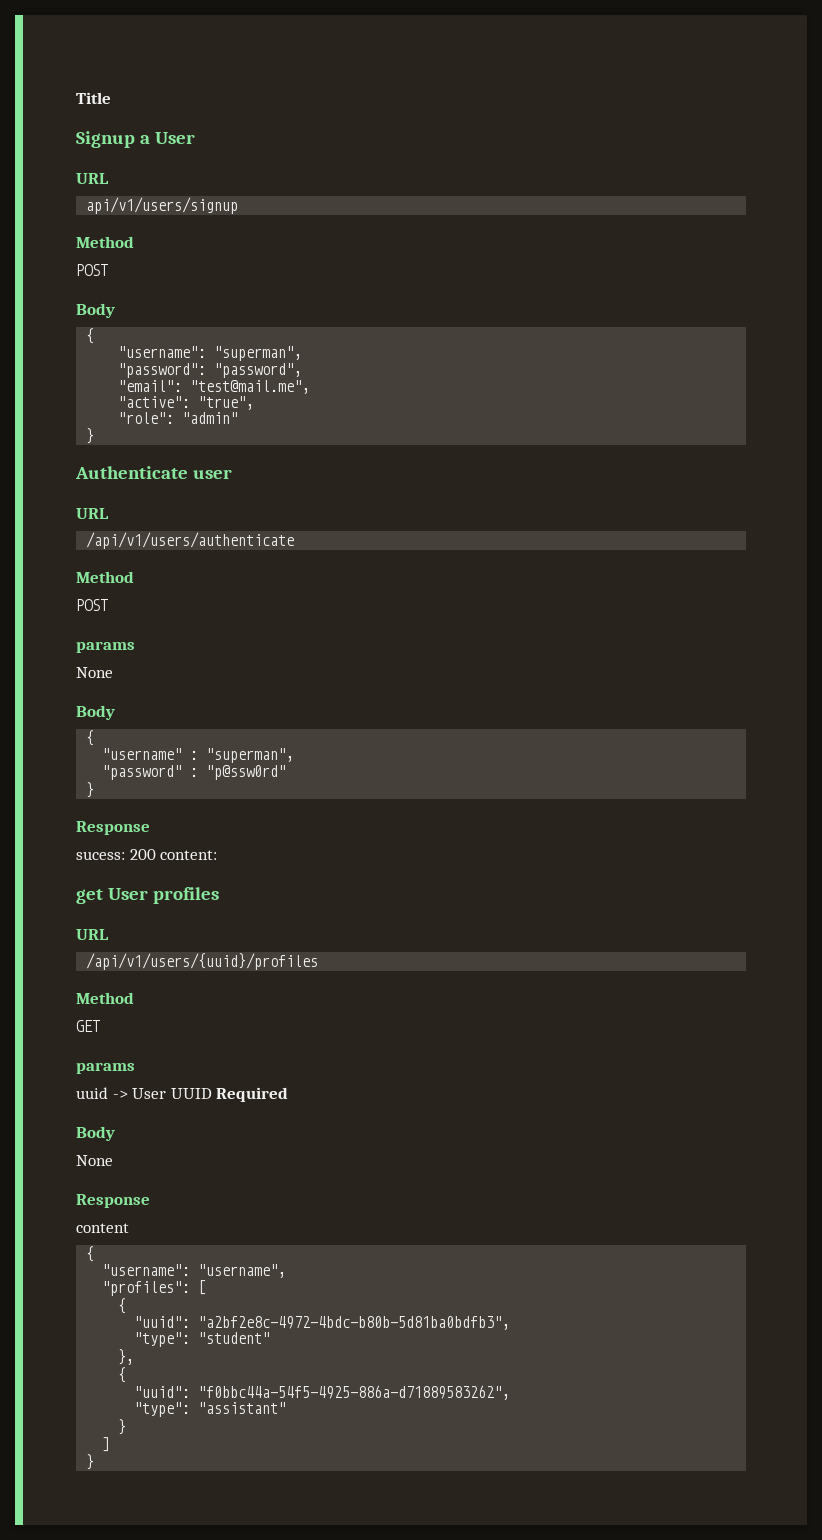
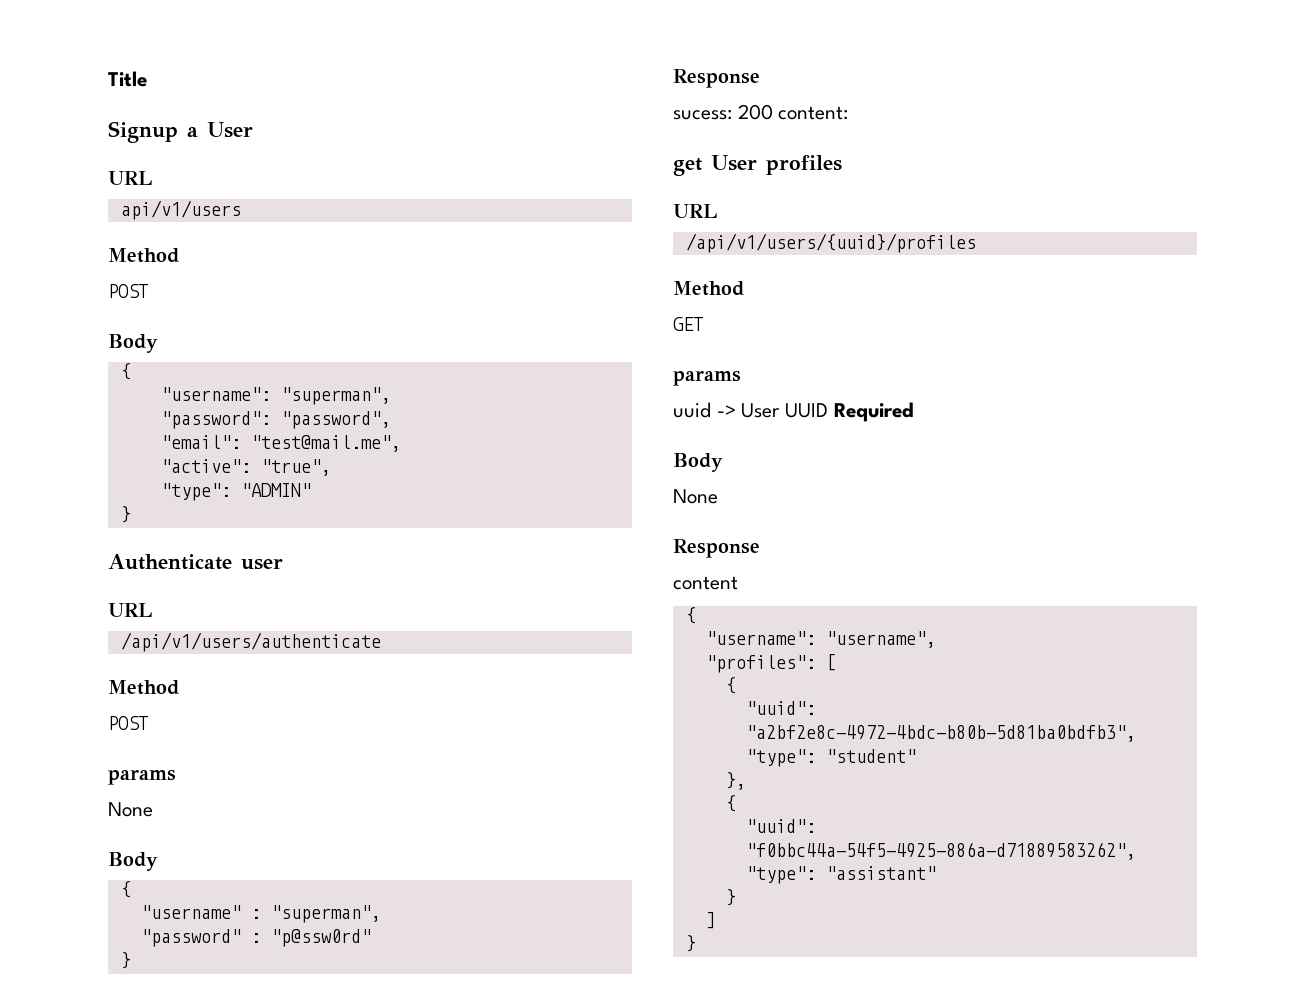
[86,197,239,214] api/v1/users/signup -> [120,200,241,220] api/v1/users
[118,412,239,424] "role": "admin" -> [160,483,311,501] "type": "ADMIN"

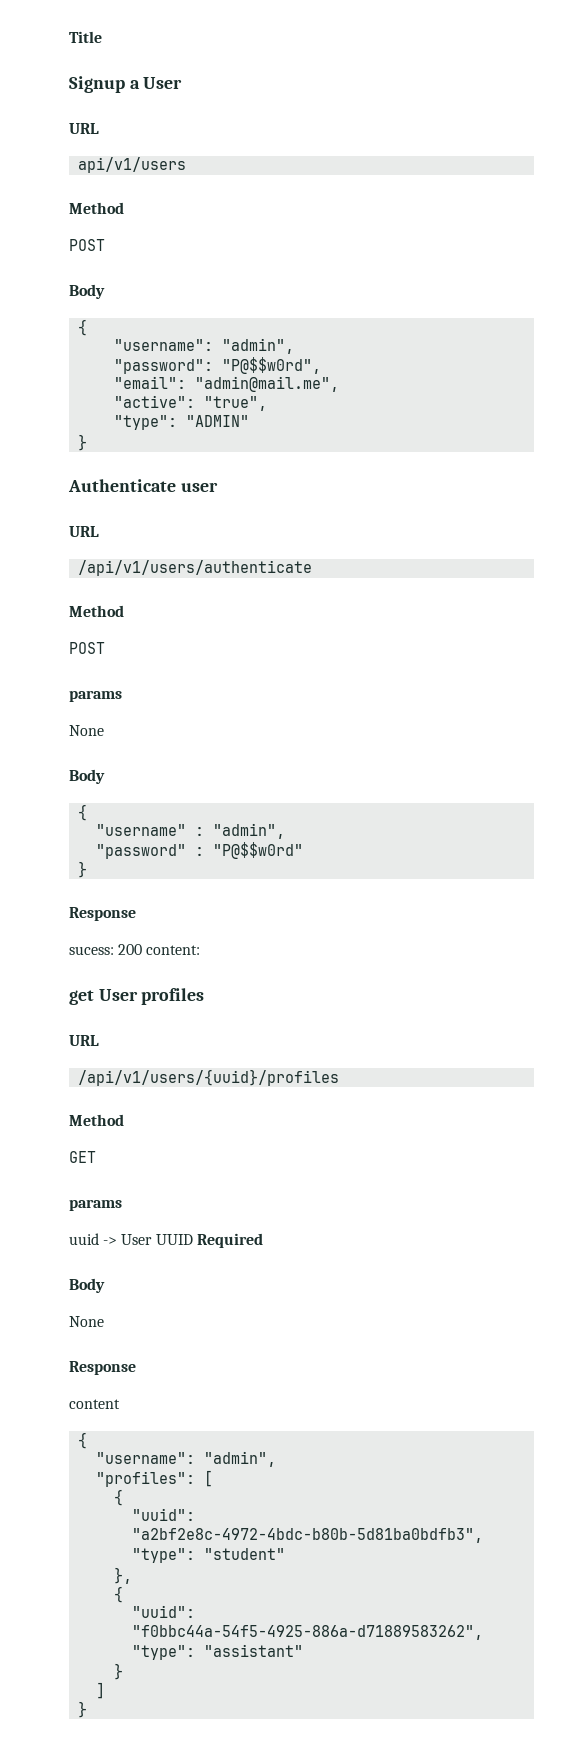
[280,387,391,405] "superman", -> [222,338,295,354] "admin",
[280,411,391,429] "password", -> [222,357,322,374] "P@$$w0rd",
[250,435,401,452] "test@mail.me", -> [195,376,340,392] "admin@mail.me",
[270,905,381,923] "superman", -> [213,823,286,839] "admin",
[270,929,371,947] "p@ssw0rd" -> [213,842,304,859] "P@$$w0rd"
[825,631,936,648] "username", -> [204,1451,277,1467] "admin",

